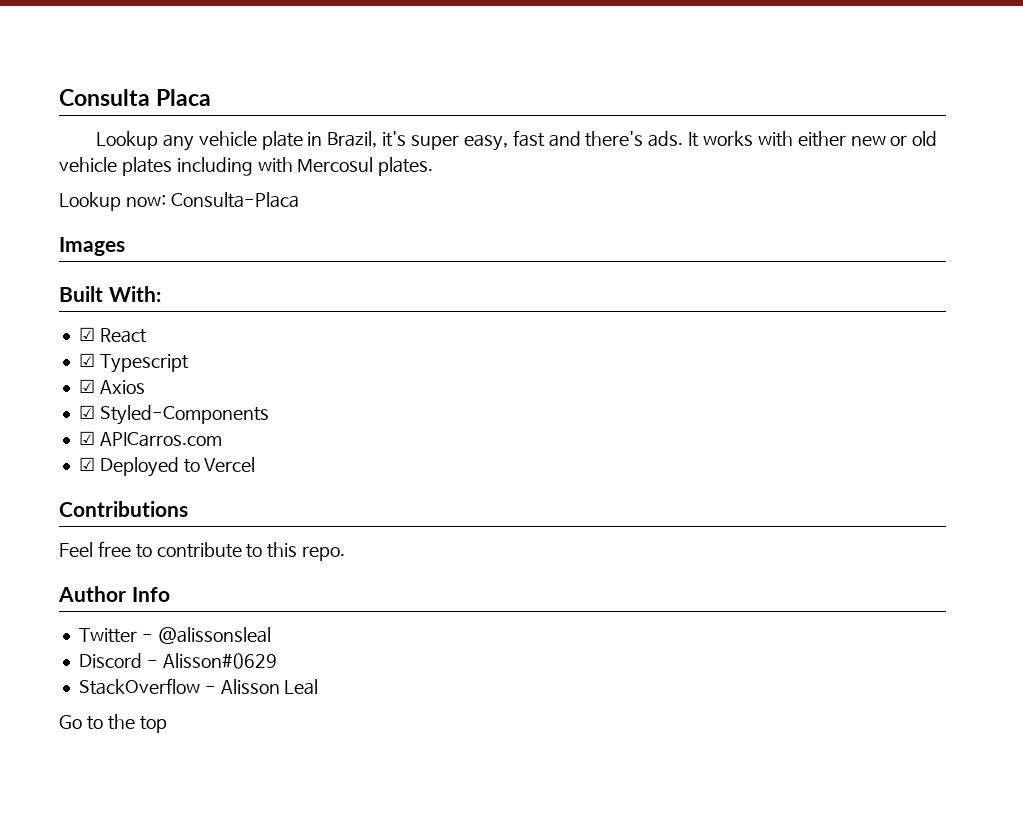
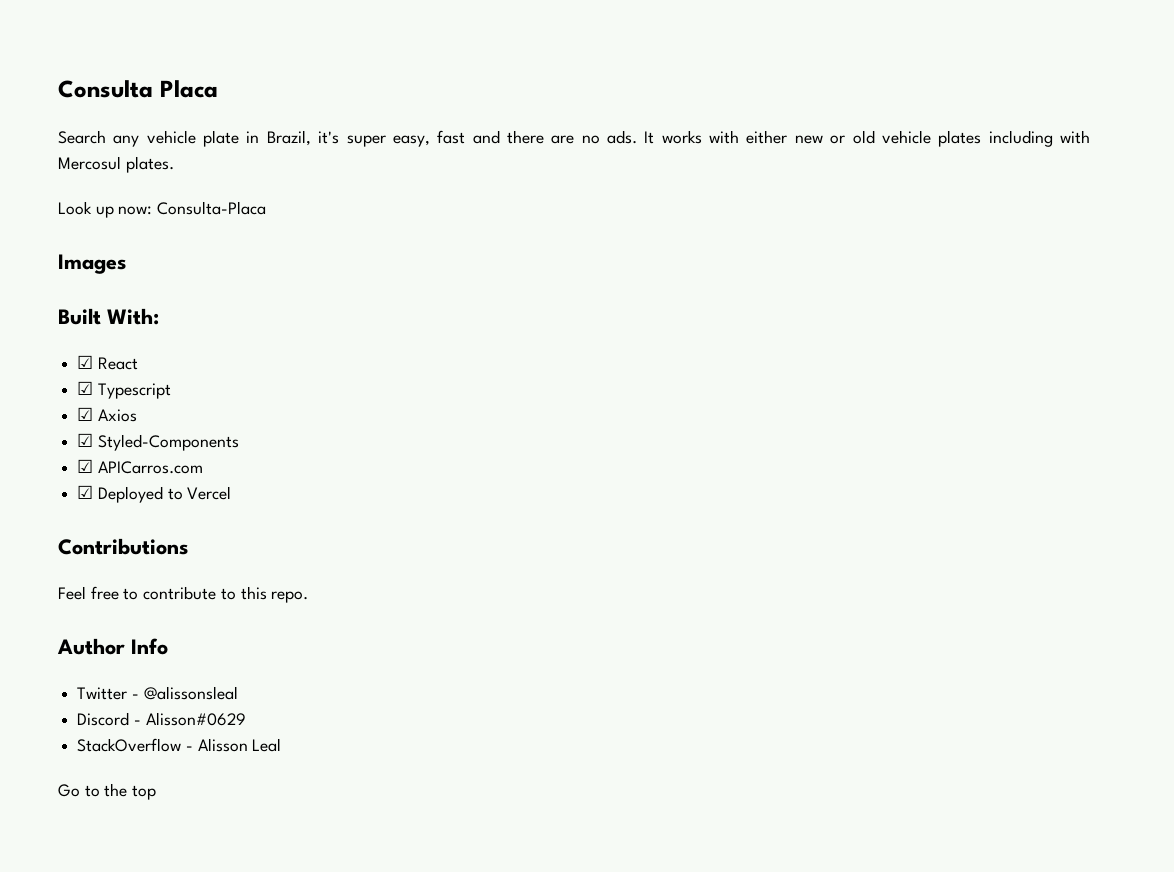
[95,131,158,150] Lookup -> [58,130,106,144] Search
[585,131,644,147] there's -> [506,130,600,144] there are no
[59,192,121,211] Lookup -> [58,201,114,218] Look up

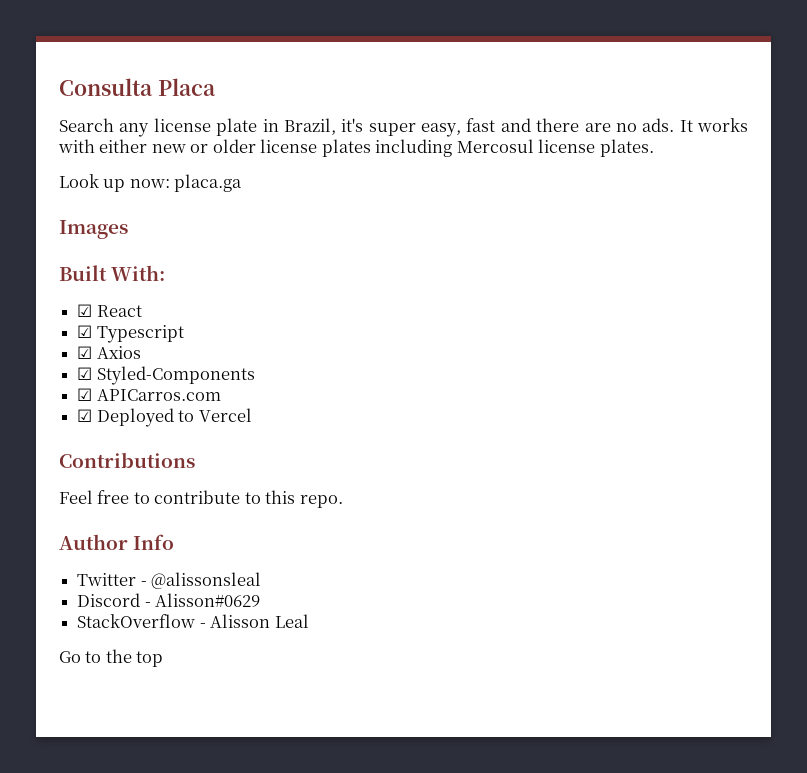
[146,130,196,144] vehicle -> [153,118,211,132] license
[852,130,1091,147] [58,156,121,170] old vehicle plates including with Mercosul -> [212,139,596,157] older license plates including Mercosul license
[157,201,267,215] Consulta-Placa -> [174,174,243,192] placa.ga

